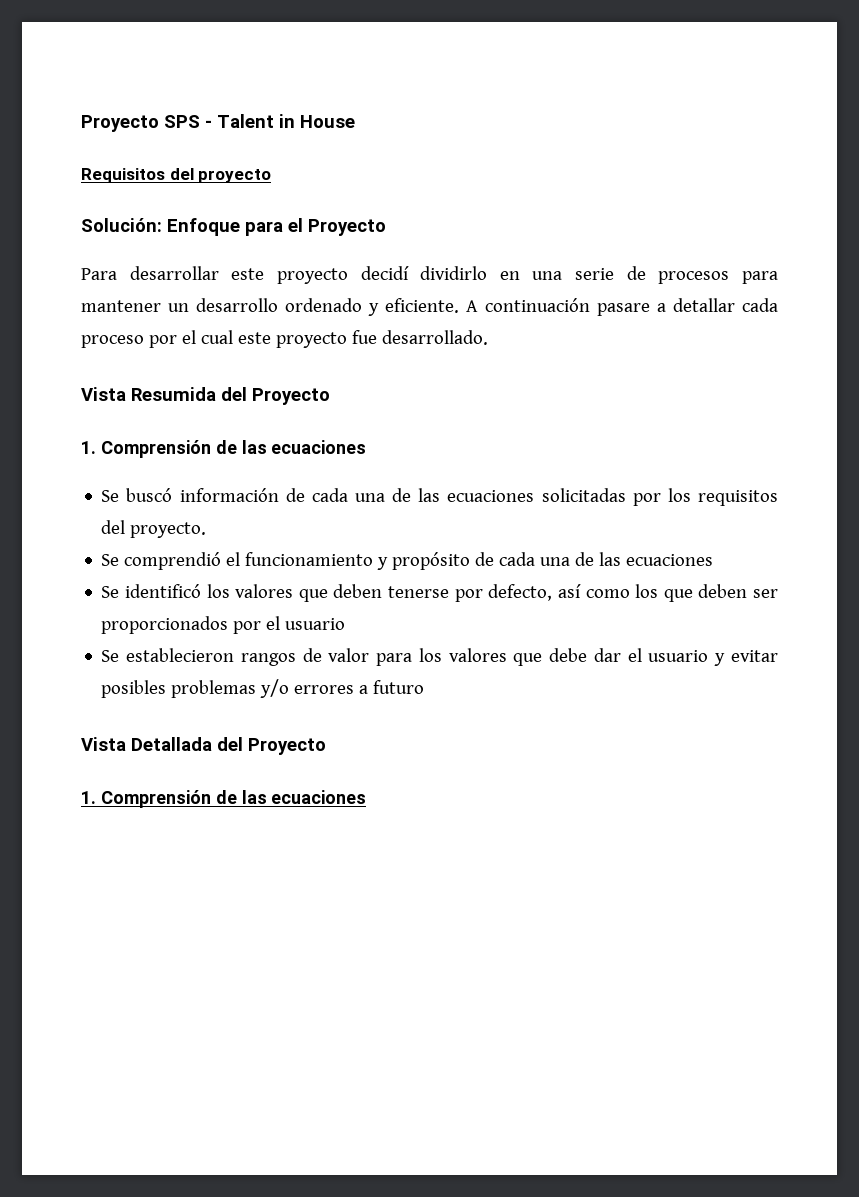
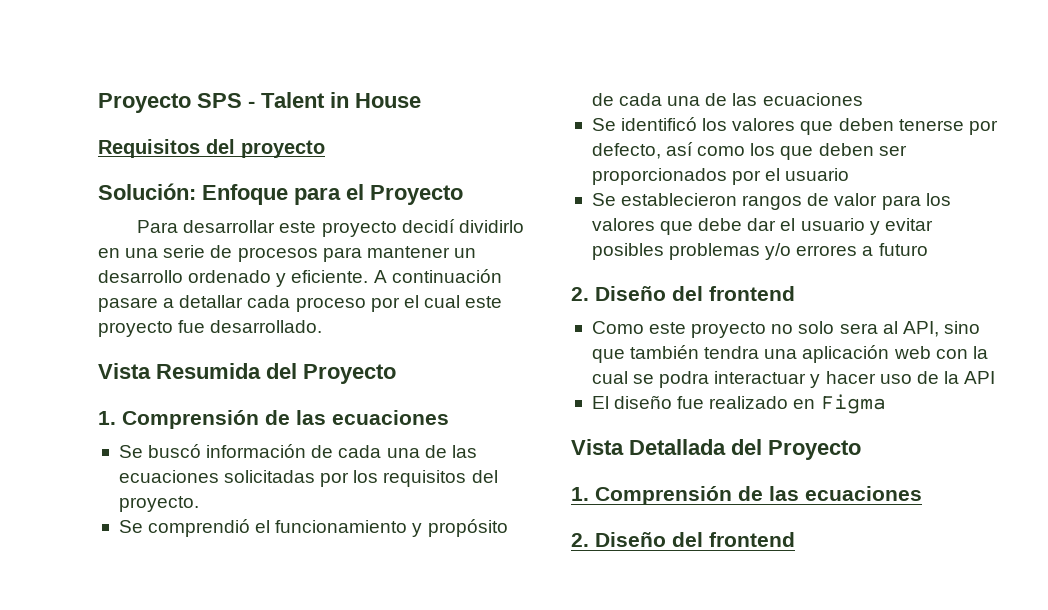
(425, 687) none -> [571,286,795,301] [591,321,980,338] [591,345,988,363] [591,371,996,388] [591,394,886,414] // 2. Diseño del frontend // Como este proyecto no solo sera al API, sino que también tendra una aplicación web con la cual se podra interactuar y hacer uso de la API // El diseño fue realizado en Figma
(367, 797) none -> [571,532,795,547] // 2. Diseño del frontend

